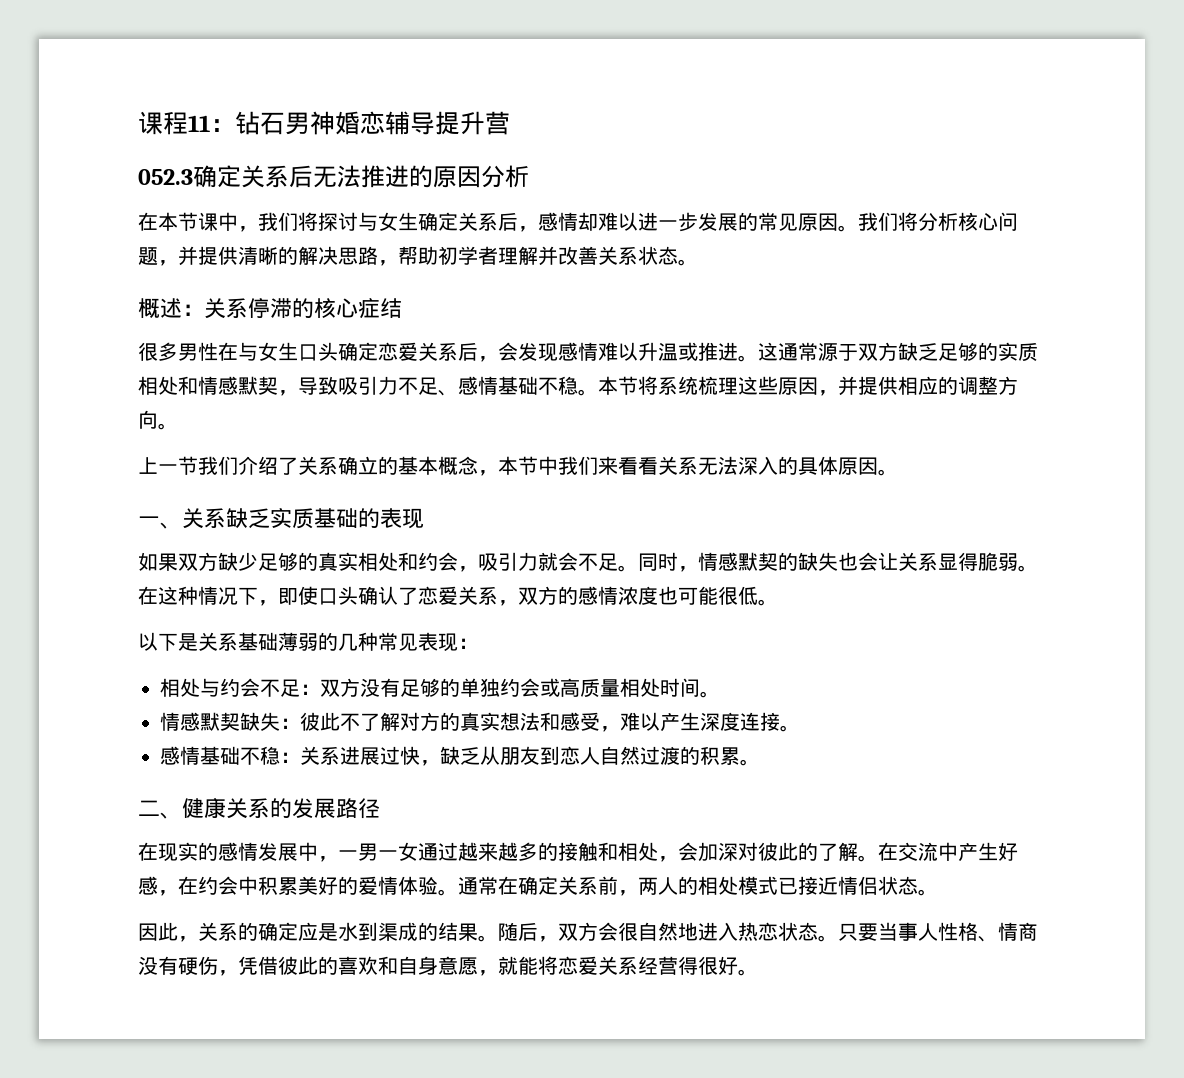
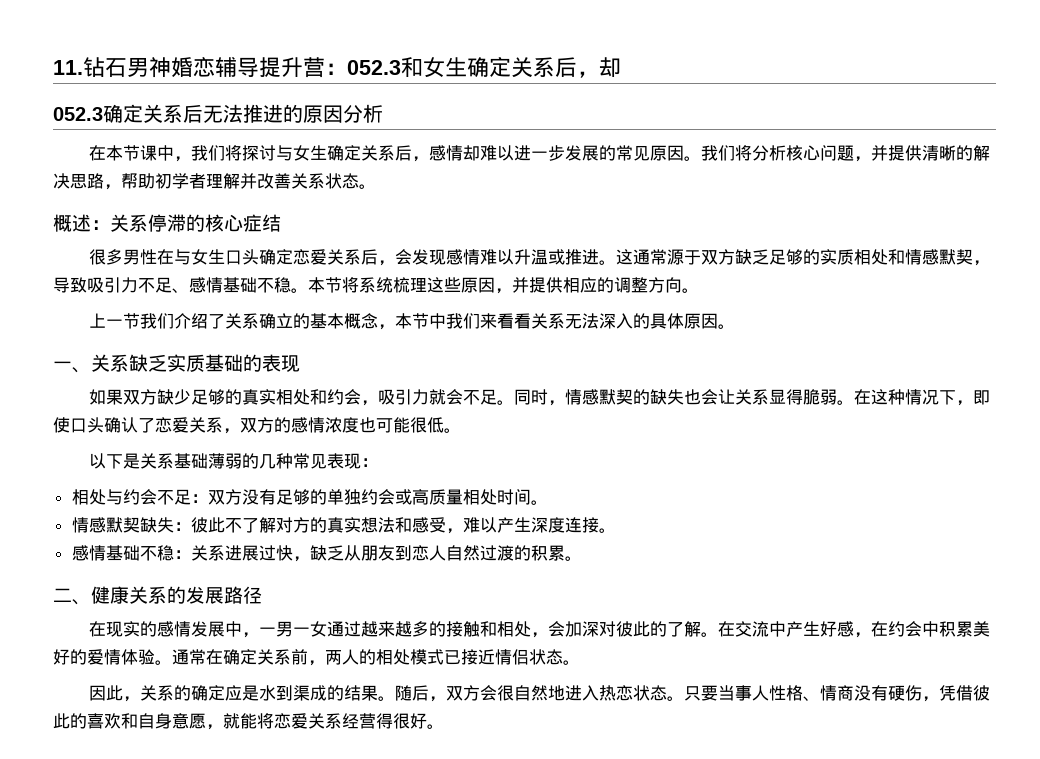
[138,111,235,135] 课程11： -> [53,60,83,75] 11.
(510, 123) none -> [325,57,621,78] ：052.3和女生确定关系后，却

